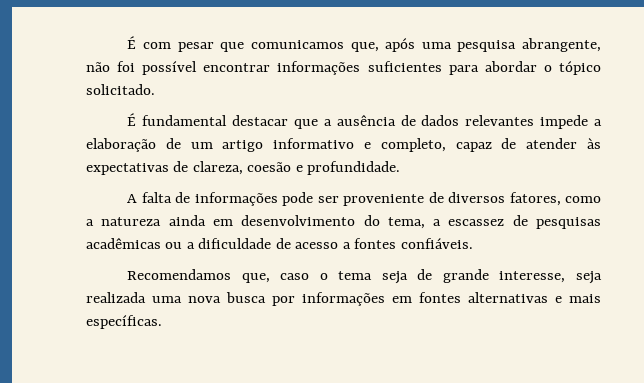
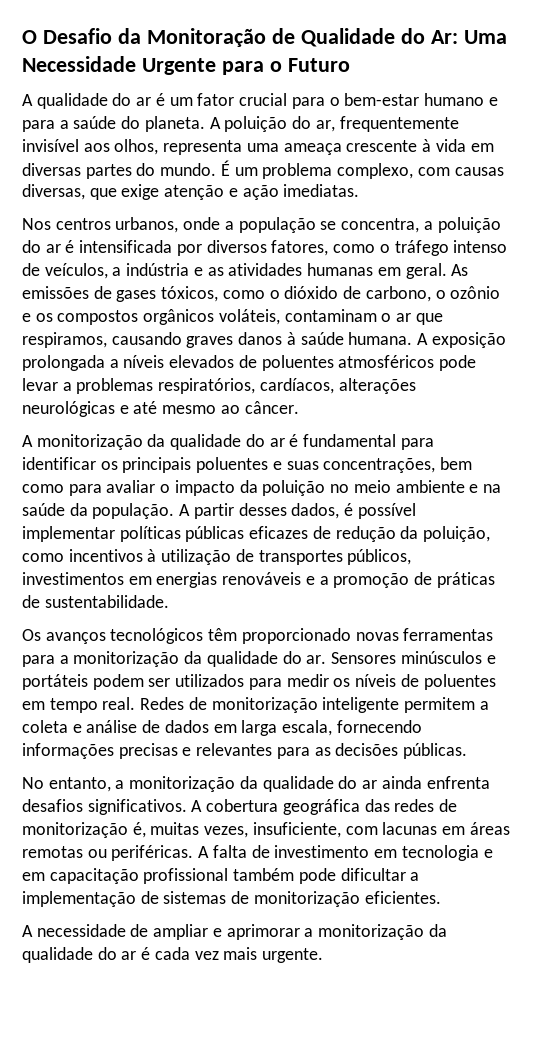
[127,36,601,52] [86,61,601,75] [86,84,155,95] [127,113,603,129] [86,138,602,152] [86,161,401,175] [127,192,601,206] [86,215,601,229] [86,238,473,249] [127,269,603,284] [86,292,601,306] [86,315,162,329] É com pesar que comunicamos que, após uma pesquisa abrangente, não foi possível encontrar informações suficientes para abordar o tópico solicitado. // É fundamental destacar que a ausência de dados relevantes impede a elaboração de um artigo informativo e completo, capaz de atender às expectativas de clareza, coesão e profundidade. // A falta de informações pode ser proveniente de diversos fatores, como a natureza ainda em desenvolvimento do tema, a escassez de pesquisas acadêmicas ou a dificuldade de acesso a fontes confiáveis. // Recomendamos que, caso o tema seja de grande interesse, seja realizada uma nova busca por informações em fontes alternativas e mais específicas. -> [22,28,507,47] [22,56,350,75] [22,93,498,109] [22,116,459,132] [22,139,494,155] [22,160,504,179] [22,184,360,200] [22,217,501,233] [22,240,508,256] [22,263,469,279] [22,286,501,302] [22,309,443,325] [22,332,506,348] [22,355,477,371] [22,378,416,394] [22,401,299,417] [22,434,434,450] [22,457,473,473] [22,480,501,496] [22,503,416,519] [22,526,491,542] [22,549,412,565] [22,572,495,588] [22,595,169,608] [22,628,494,644] [22,651,496,667] [22,674,496,690] [22,697,489,713] [22,720,422,736] [22,743,468,759] [22,776,490,792] [22,799,458,815] [22,822,510,838] [22,845,493,861] [22,868,420,884] [22,891,441,907] [22,924,447,940] [22,947,324,963] O Desafio da Monitoração de Qualidade do Ar: Uma Necessidade Urgente para o Futuro // A qualidade do ar é um fator crucial para o bem-estar humano e para a saúde do planeta. A poluição do ar, frequentemente invisível aos olhos, representa uma ameaça crescente à vida em diversas partes do mundo. É um problema complexo, com causas diversas, que exige atenção e ação imediatas. // Nos centros urbanos, onde a população se concentra, a poluição do ar é intensificada por diversos fatores, como o tráfego intenso de veículos, a indústria e as atividades humanas em geral. As emissões de gases tóxicos, como o dióxido de carbono, o ozônio e os compostos orgânicos voláteis, contaminam o ar que respiramos, causando graves danos à saúde humana. A exposição prolongada a níveis elevados de poluentes atmosféricos pode levar a problemas respiratórios, cardíacos, alterações neurológicas e até mesmo ao câncer. // A monitorização da qualidade do ar é fundamental para identificar os principais poluentes e suas concentrações, bem como para avaliar o impacto da poluição no meio ambiente e na saúde da população. A partir desses dados, é possível implementar políticas públicas eficazes de redução da poluição, como incentivos à utilização de transportes públicos, investimentos em energias renováveis e a promoção de práticas de sustentabilidade. // Os avanços tecnológicos têm proporcionado novas ferramentas para a monitorização da qualidade do ar. Sensores minúsculos e portáteis podem ser utilizados para medir os níveis de poluentes em tempo real. Redes de monitorização inteligente permitem a coleta e análise de dados em larga escala, fornecendo informações precisas e relevantes para as decisões públicas. // No entanto, a monitorização da qualidade do ar ainda enfrenta desafios significativos. A cobertura geográfica das redes de monitorização é, muitas vezes, insuficiente, com lacunas em áreas remotas ou periféricas. A falta de investimento em tecnologia e em capacitação profissional também pode dificultar a implementação de sistemas de monitorização eficientes. // A necessidade de ampliar e aprimorar a monitorização da qualidade do ar é cada vez mais urgente.

